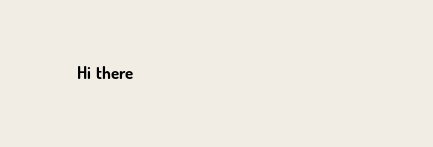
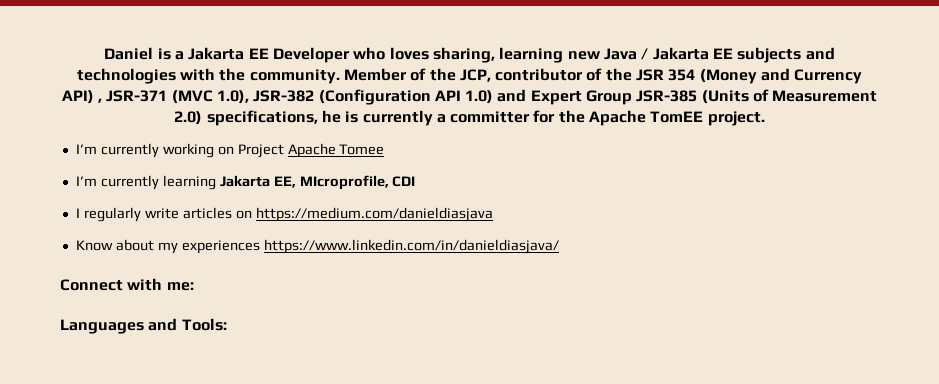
[77,66,133,79] Hi there -> [104,47,835,63] [76,68,863,84] [61,89,878,105] [174,110,765,126] [75,143,385,158] [75,175,416,190] [75,207,493,222] [75,239,559,254] [60,278,194,291] [60,318,227,334] Daniel is a Jakarta EE Developer who loves sharing, learning new Java / Jakarta EE subjects and technologies with the community. Member of the JCP, contributor of the JSR 354 (Money and Currency API) , JSR-371 (MVC 1.0), JSR-382 (Configuration API 1.0) and Expert Group JSR-385 (Units of Measurement 2.0) specifications, he is currently a committer for the Apache TomEE project. // I’m currently working on Project Apache Tomee // I’m currently learning Jakarta EE, MIcroprofile, CDI // I regularly write articles on https://medium.com/danieldiasjava // Know about my experiences https://www.linkedin.com/in/danieldiasjava/ // Connect with me: // Languages and Tools:

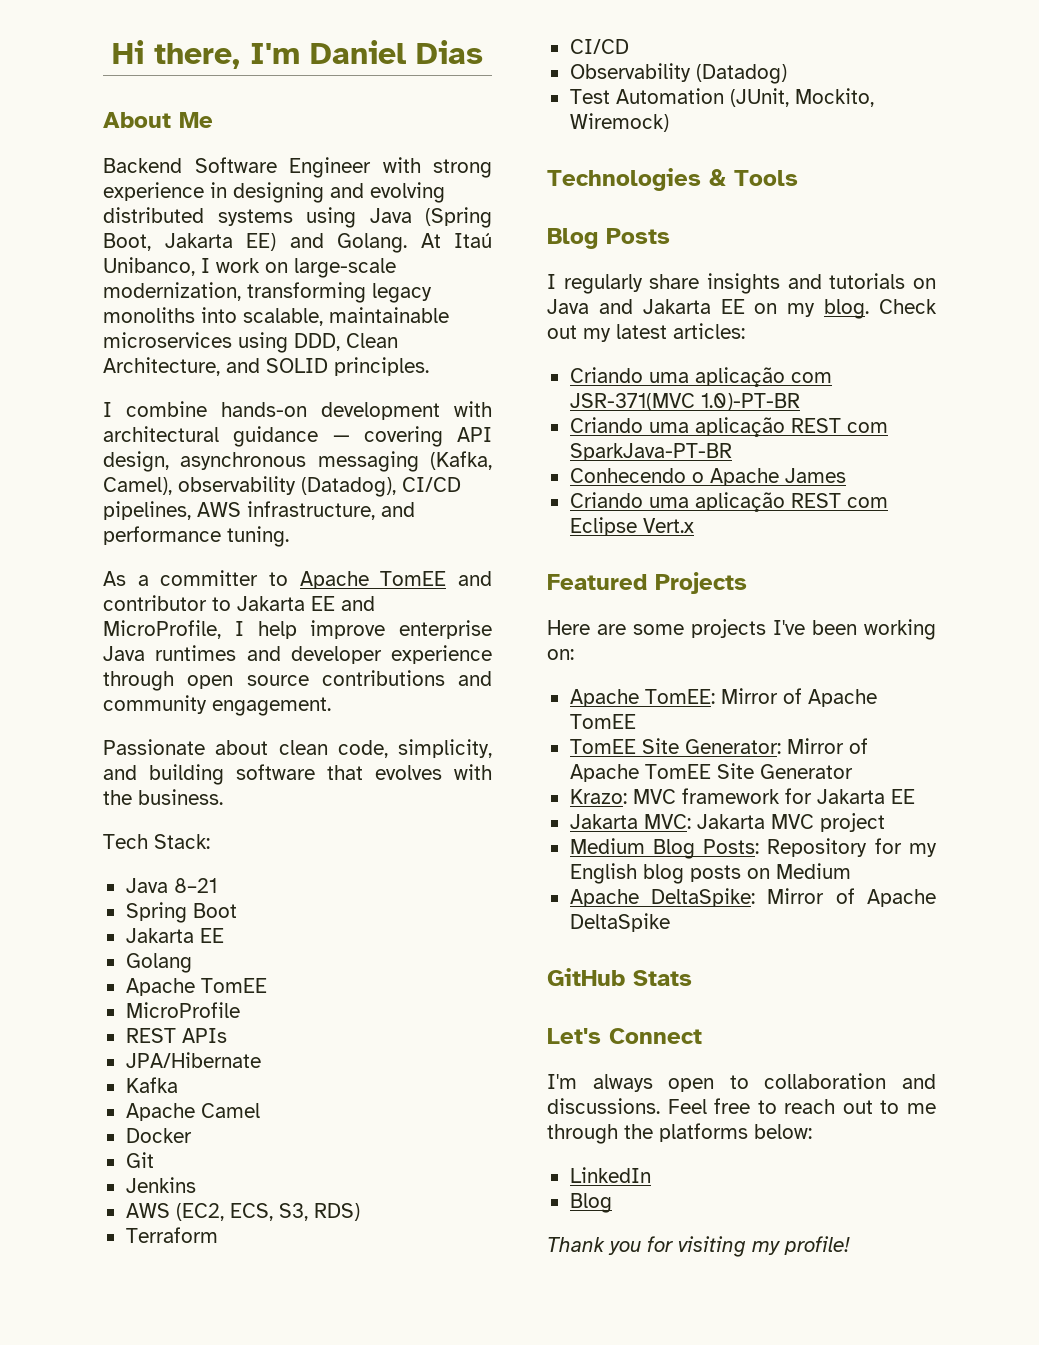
[104,47,835,63] [76,68,863,84] [61,89,878,105] [174,110,765,126] [75,143,385,158] [75,175,416,190] [75,207,493,222] [75,239,559,254] [60,278,194,291] [60,318,227,334] Daniel is a Jakarta EE Developer who loves sharing, learning new Java / Jakarta EE subjects and technologies with the community. Member of the JCP, contributor of the JSR 354 (Money and Currency API) , JSR-371 (MVC 1.0), JSR-382 (Configuration API 1.0) and Expert Group JSR-385 (Units of Measurement 2.0) specifications, he is currently a committer for the Apache TomEE project. // I’m currently working on Project Apache Tomee // I’m currently learning Jakarta EE, MIcroprofile, CDI // I regularly write articles on https://medium.com/danieldiasjava // Know about my experiences https://www.linkedin.com/in/danieldiasjava/ // Connect with me: // Languages and Tools: -> [112,40,483,69] [103,112,213,128] [103,157,492,178] [103,182,445,203] [103,207,492,228] [103,233,492,253] [103,257,396,278] [103,282,432,303] [103,307,449,326] [103,332,398,353] [103,357,429,376] [103,401,492,420] [103,426,492,447] [103,451,492,472] [103,476,461,497] [103,501,415,520] [103,526,289,547] [103,570,492,589] [103,595,375,611] [103,620,492,639] [103,645,492,664] [103,670,492,691] [103,695,331,716] [103,739,492,758] [103,764,492,785] [103,789,223,805] [103,834,210,849] [125,878,217,893] [125,902,237,923] [125,928,224,943] [125,953,192,973] [125,978,267,996] [125,1002,240,1018] [125,1028,227,1043] [125,1052,261,1068] [125,1077,178,1093] [125,1103,260,1121] [125,1128,192,1143] [125,1152,154,1168] [125,1177,196,1193] [125,1203,360,1221] [125,1227,218,1243] [569,39,629,54] [569,63,787,84] [569,88,874,107] [569,113,669,132] [547,168,798,191] [547,228,670,249] [547,273,936,294] [547,299,937,319] [547,323,745,342] [569,367,832,387] [569,393,800,411] [569,417,888,437] [569,443,732,461] [569,468,846,486] [569,492,888,512] [569,517,694,536] [547,572,747,594] [547,619,936,640] [547,649,574,660] [569,688,877,707] [569,714,636,729] [569,738,868,754] [569,763,853,782] [569,788,915,804] [569,813,885,832] [569,838,937,859] [569,863,851,884] [569,888,936,907] [569,913,670,932] [547,968,692,986] [547,1028,702,1044] [547,1073,936,1092] [547,1098,936,1114] [547,1123,812,1144] [569,1167,651,1183] [569,1193,612,1213] [547,1236,850,1257] Hi there, I'm Daniel Dias // About Me // Backend Software Engineer with strong experience in designing and evolving distributed systems using Java (Spring Boot, Jakarta EE) and Golang. At Itaú Unibanco, I work on large-scale modernization, transforming legacy monoliths into scalable, maintainable microservices using DDD, Clean Architecture, and SOLID principles. // I combine hands-on development with architectural guidance — covering API design, asynchronous messaging (Kafka, Camel), observability (Datadog), CI/CD pipelines, AWS infrastructure, and performance tuning. // As a committer to Apache TomEE and contributor to Jakarta EE and MicroProfile, I help improve enterprise Java runtimes and developer experience through open source contributions and community engagement. // Passionate about clean code, simplicity, and building software that evolves with the business. // Tech Stack: // Java 8–21 // Spring Boot // Jakarta EE // Golang // Apache TomEE // MicroProfile // REST APIs // JPA/Hibernate // Kafka // Apache Camel // Docker // Git // Jenkins // AWS (EC2, ECS, S3, RDS) // Terraform // CI/CD // Observability (Datadog) // Test Automation (JUnit, Mockito, Wiremock) // Technologies & Tools // Blog Posts // I regularly share insights and tutorials on Java and Jakarta EE on my blog. Check out my latest articles: // Criando uma aplicação com JSR-371(MVC 1.0)-PT-BR // Criando uma aplicação REST com SparkJava-PT-BR // Conhecendo o Apache James // Criando uma aplicação REST com Eclipse Vert.x // Featured Projects // Here are some projects I've been working on: // Apache TomEE: Mirror of Apache TomEE // TomEE Site Generator: Mirror of Apache TomEE Site Generator // Krazo: MVC framework for Jakarta EE // Jakarta MVC: Jakarta MVC project // Medium Blog Posts: Repository for my English blog posts on Medium // Apache DeltaSpike: Mirror of Apache DeltaSpike // GitHub Stats // Let's Connect // I'm always open to collaboration and discussions. Feel free to reach out to me through the platforms below: // LinkedIn // Blog // Thank you for visiting my profile!

